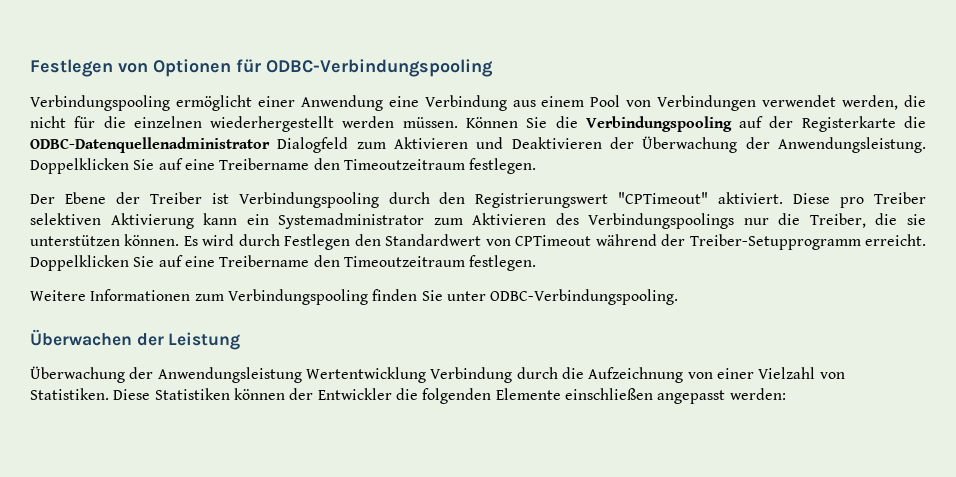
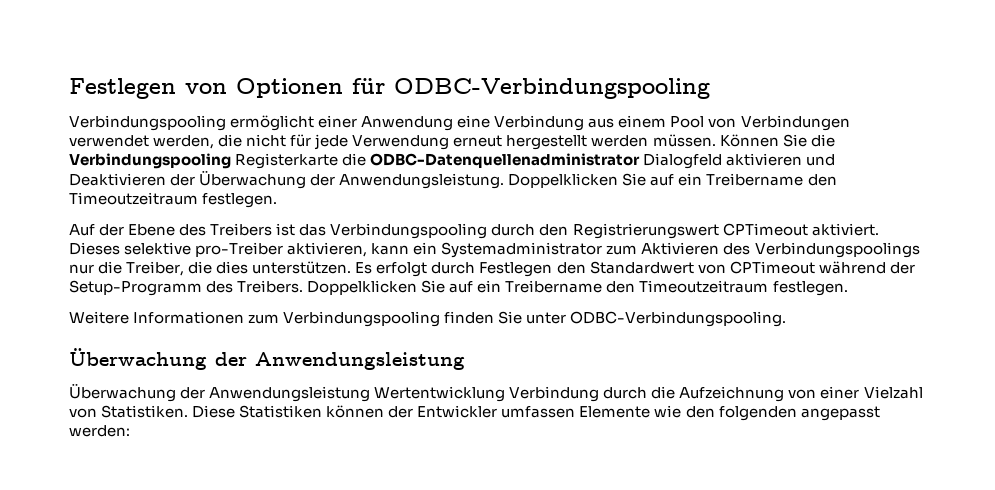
[103,116,335,132] die einzelnen wiederhergestellt -> [314,134,588,150] jede Verwendung erneut hergestellt
[739,116,794,128] auf der -> (231, 161) none
[356,137,468,149] zum Aktivieren -> [726,153,803,166] aktivieren
[184,158,537,174] [30,192,926,208] [30,213,194,229] eine Treibername den Timeoutzeitraum festlegen. // Der Ebene der Treiber ist Verbindungspooling durch den Registrierungswert "CPTimeout" aktiviert. Diese pro Treiber selektiven Aktivierung -> [678,173,837,186] [69,192,278,208] [69,223,879,239] [69,242,368,257] ein Treibername den Timeoutzeitraum festlegen. // Auf der Ebene des Treibers ist das Verbindungspooling durch den Registrierungswert CPTimeout aktiviert. Dieses selektive pro-Treiber aktivieren,
[907,214,927,225] [30,234,235,246] sie unterstützen können. Es wird -> [216,261,428,277] dies unterstützen. Es erfolgt
[689,234,926,250] [30,255,215,271] Treiber-Setupprogramm erreicht. Doppelklicken Sie auf eine -> [69,280,502,296] Setup-Programm des Treibers. Doppelklicken Sie auf ein
[30,329,241,350] Überwachen der Leistung -> [69,348,465,370] Überwachung der Anwendungsleistung
[395,388,653,404] die folgenden Elemente einschließen -> [501,405,797,421] umfassen Elemente wie den folgenden

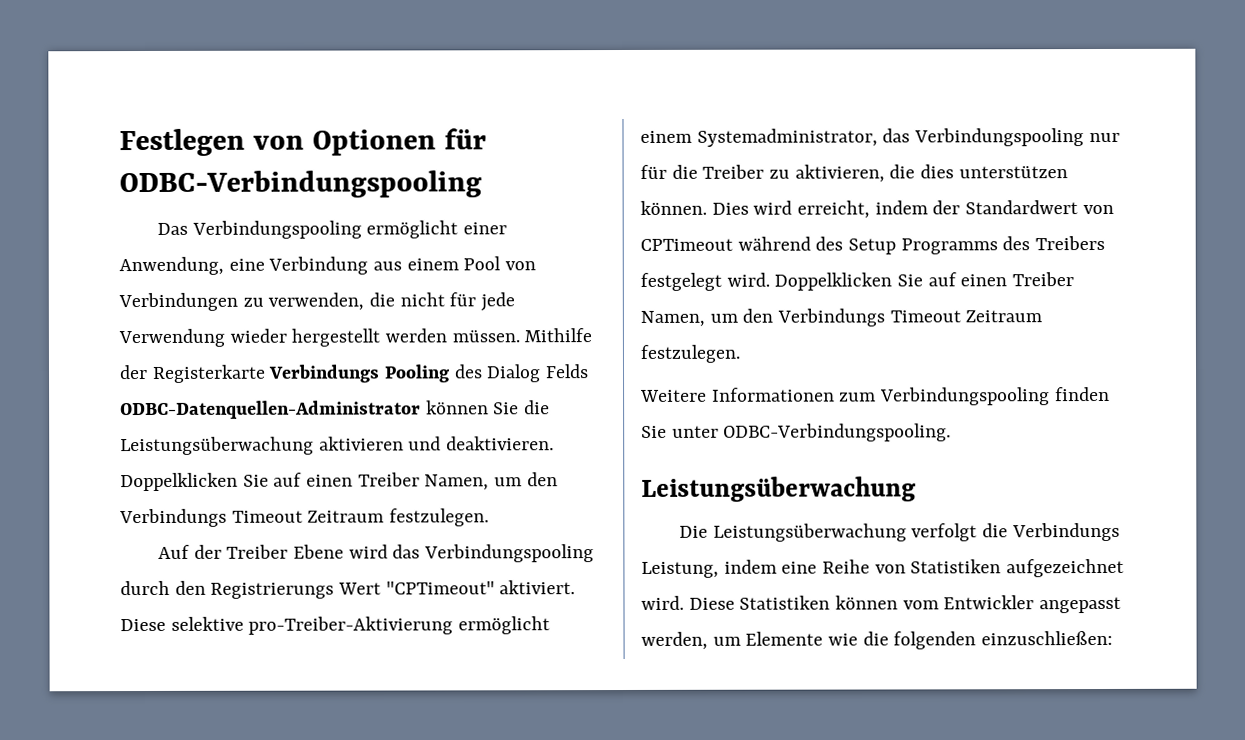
(710, 88) none -> [157,222,189,235] Das
[361,116,454,131] Anwendung -> [119,256,224,276] Anwendung,
[69,135,215,149] verwendet werden, -> [242,292,365,311] zu verwenden,
[453,135,503,147] erneut -> [229,328,287,343] wieder
[719,134,835,147] [69,153,836,169] [69,171,837,189] [69,192,278,208] [69,223,879,239] [69,242,920,258] [69,261,915,277] [69,280,848,296] Können Sie die Verbindungspooling Registerkarte die ODBC-Datenquellenadministrator Dialogfeld aktivieren und Deaktivieren der Überwachung der Anwendungsleistung. Doppelklicken Sie auf ein Treibername den Timeoutzeitraum festlegen. // Auf der Ebene des Treibers ist das Verbindungspooling durch den Registrierungswert CPTimeout aktiviert. Dieses selektive pro-Treiber aktivieren, kann ein Systemadministrator zum Aktivieren des Verbindungspoolings nur die Treiber, die dies unterstützen. Es erfolgt durch Festlegen den Standardwert von CPTimeout während der Setup-Programm des Treibers. Doppelklicken Sie auf ein Treibername den Timeoutzeitraum festlegen. -> [524,328,593,343] [119,364,590,383] [120,400,551,420] [120,436,555,456] [120,472,558,492] [119,508,490,528] [158,544,595,563] [120,580,576,599] [120,616,551,635] [640,128,1120,147] [640,164,1068,183] [640,200,1114,219] [640,235,1106,255] [640,272,1075,291] [640,308,1043,327] [640,344,740,363] Mithilfe der Registerkarte Verbindungs Pooling des Dialog Felds ODBC-Datenquellen-Administrator können Sie die Leistungsüberwachung aktivieren und deaktivieren. Doppelklicken Sie auf einen Treiber Namen, um den Verbindungs Timeout Zeitraum festzulegen. // Auf der Treiber Ebene wird das Verbindungspooling durch den Registrierungs Wert "CPTimeout" aktiviert. Diese selektive pro-Treiber-Aktivierung ermöglicht einem Systemadministrator, das Verbindungspooling nur für die Treiber zu aktivieren, die dies unterstützen können. Dies wird erreicht, indem der Standardwert von CPTimeout während des Setup Programms des Treibers festgelegt wird. Doppelklicken Sie auf einen Treiber Namen, um den Verbindungs Timeout Zeitraum festzulegen.
[69,348,465,370] [69,384,923,402] [69,405,880,421] [69,425,130,437] Überwachung der Anwendungsleistung // Überwachung der Anwendungsleistung Wertentwicklung Verbindung durch die Aufzeichnung von einer Vielzahl von Statistiken. Diese Statistiken können der Entwickler umfassen Elemente wie den folgenden angepasst werden: -> [641,476,916,502] [679,522,1120,542] [641,558,1125,578] [641,595,1122,614] [641,630,1114,650] Leistungsüberwachung // Die Leistungsüberwachung verfolgt die Verbindungs Leistung, indem eine Reihe von Statistiken aufgezeichnet wird. Diese Statistiken können vom Entwickler angepasst werden, um Elemente wie die folgenden einzuschließen:

